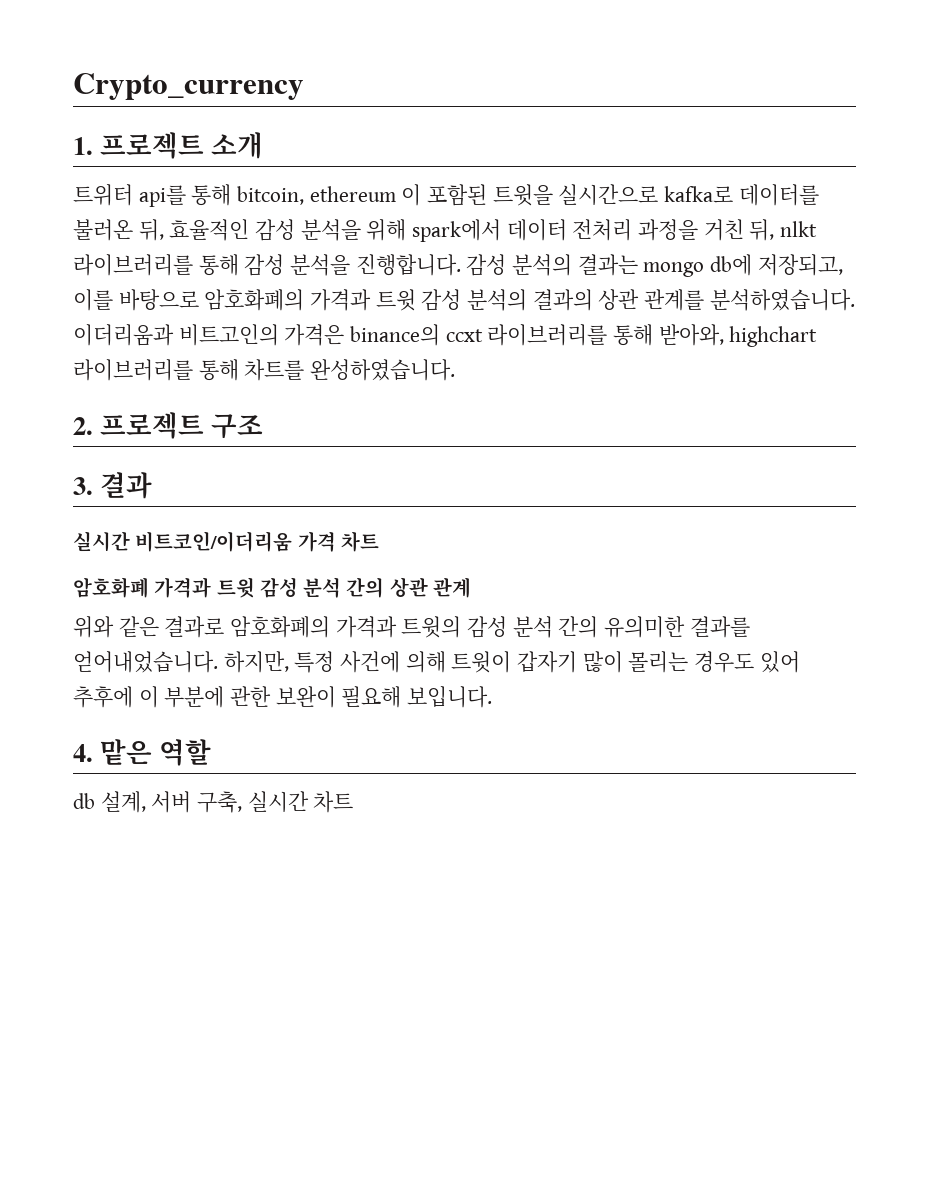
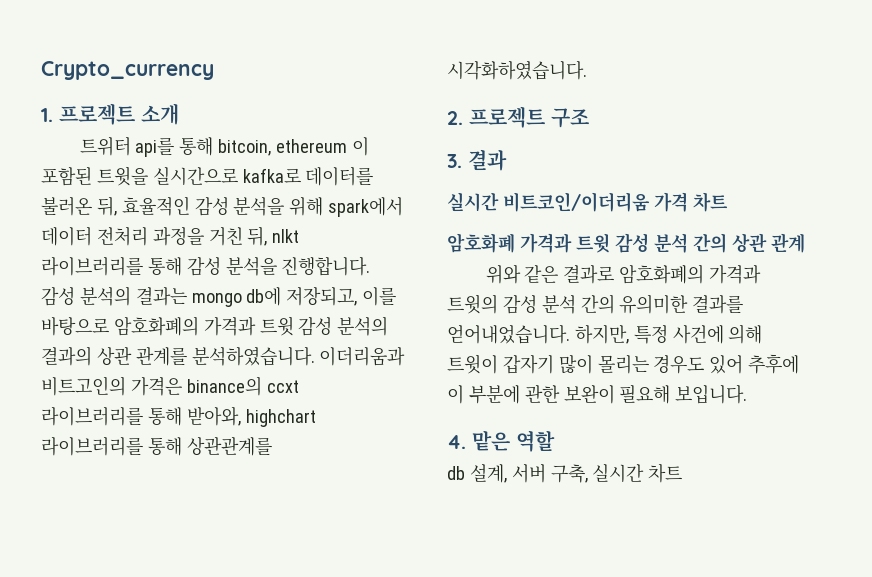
[244,359,456,381] 차트를 완성하였습니다. -> [186,437,272,456] [447,60,587,80] 상관관계를 시각화하였습니다.

